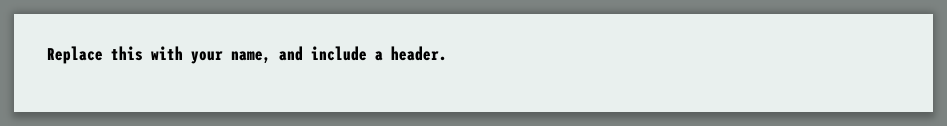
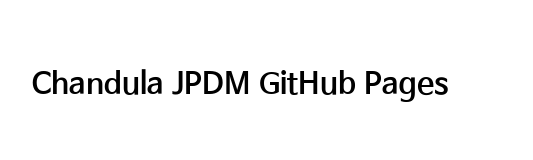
[47,46,447,64] Replace this with your name, and include a header. -> [32,69,448,102] Chandula JPDM GitHub Pages

